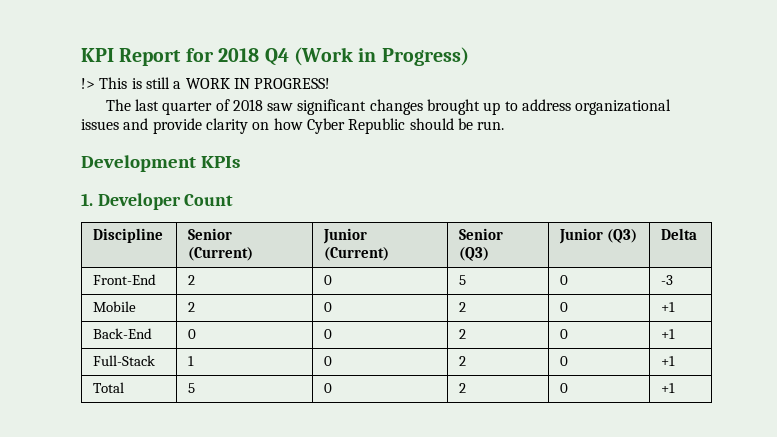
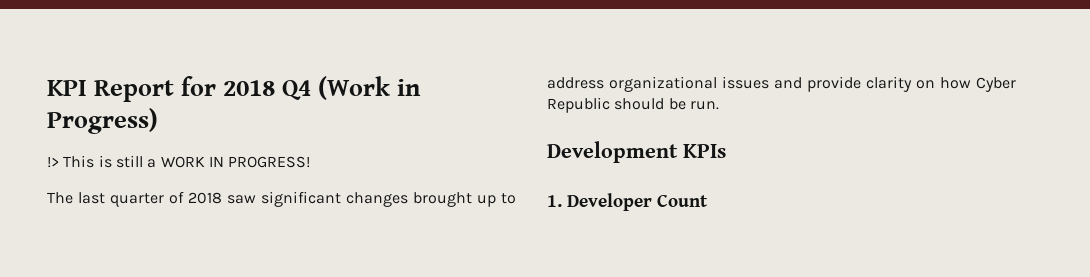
[93,228,164,243] [188,228,233,240] [188,247,254,261] [323,228,368,244] [324,247,390,261] [459,228,504,240] [459,247,490,261] [559,228,638,244] [661,228,698,240] [93,274,157,285] [188,275,196,285] [324,275,333,285] [459,275,467,285] [560,275,569,285] [661,275,674,285] [93,301,137,312] [188,302,196,312] [324,302,333,312] [459,302,467,312] [560,302,569,312] [661,302,676,312] [93,328,153,339] [188,329,197,339] [324,329,333,339] [459,329,467,339] [560,329,569,339] [661,329,676,339] [93,355,156,366] [188,356,195,366] [324,356,333,366] [459,356,467,366] [560,356,569,366] [661,356,676,366] [93,382,125,393] [188,383,196,393] [324,383,333,393] [459,383,467,393] [560,383,569,393] [661,383,676,393] // Discipline | Senior (Current) | Junior (Current) | Senior (Q3) | Junior (Q3) | Delta // Front-End | 2 | 0 | 5 | 0 | -3 // Mobile | 2 | 0 | 2 | 0 | +1 // Back-End | 0 | 0 | 2 | 0 | +1 // Full-Stack | 1 | 0 | 2 | 0 | +1 // Total | 5 | 0 | 2 | 0 | +1 -> (709, 200) none

